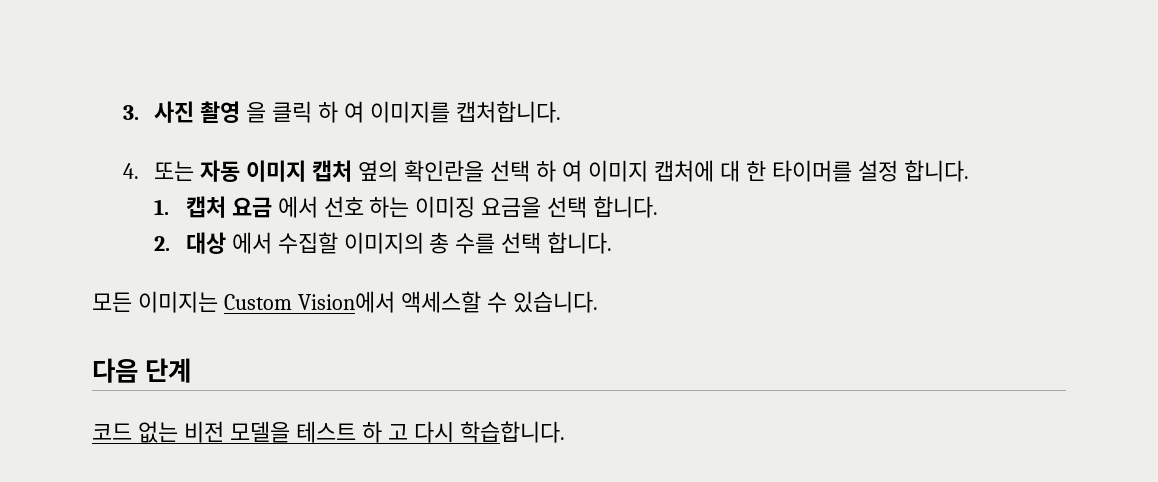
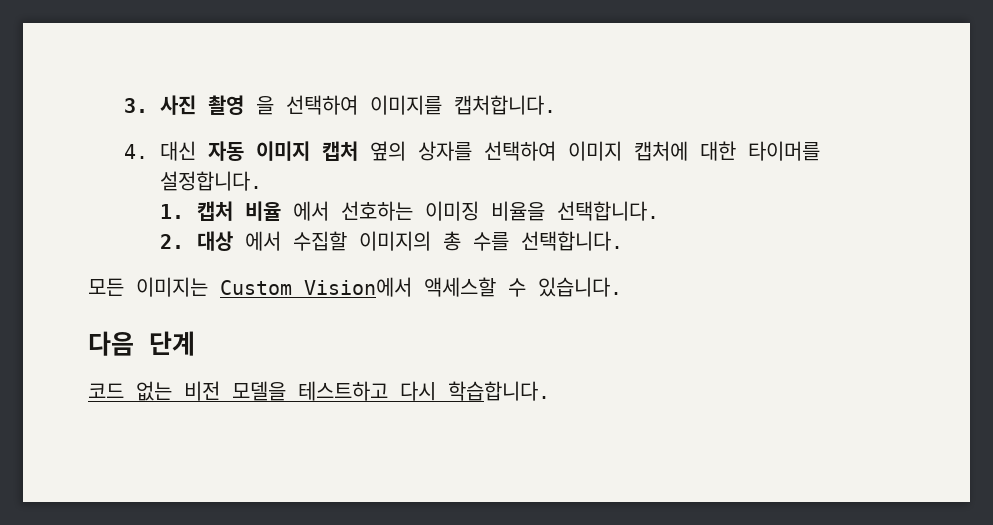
[272,101,365,123] 클릭 하 여 -> [286,95,359,115] 선택하여
[154,161,195,181] 또는 -> [160,141,197,161] 대신
[404,160,969,182] [154,196,659,218] 확인란을 선택 하 여 이미지 캡처에 대 한 타이머를 설정 합니다. // 1. 캡처 요금 에서 선호 하는 이미징 요금을 선택 합니다. -> [418,141,821,161] [160,171,263,191] [160,201,659,221] 상자를 선택하여 이미지 캡처에 대한 타이머를 설정합니다. // 1. 캡처 비율 에서 선호하는 이미징 비율을 선택합니다.
[501,232,613,254] 선택 합니다. -> [520,231,623,251] 선택합니다.
[295,421,408,443] 테스트 하 고 -> [298,381,388,401] 테스트하고

